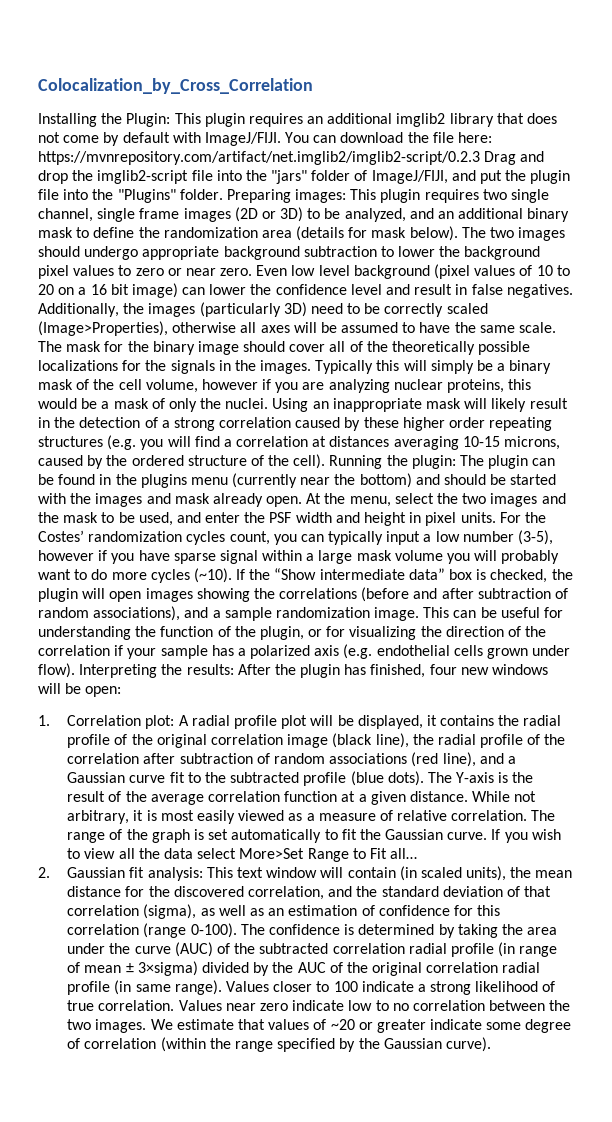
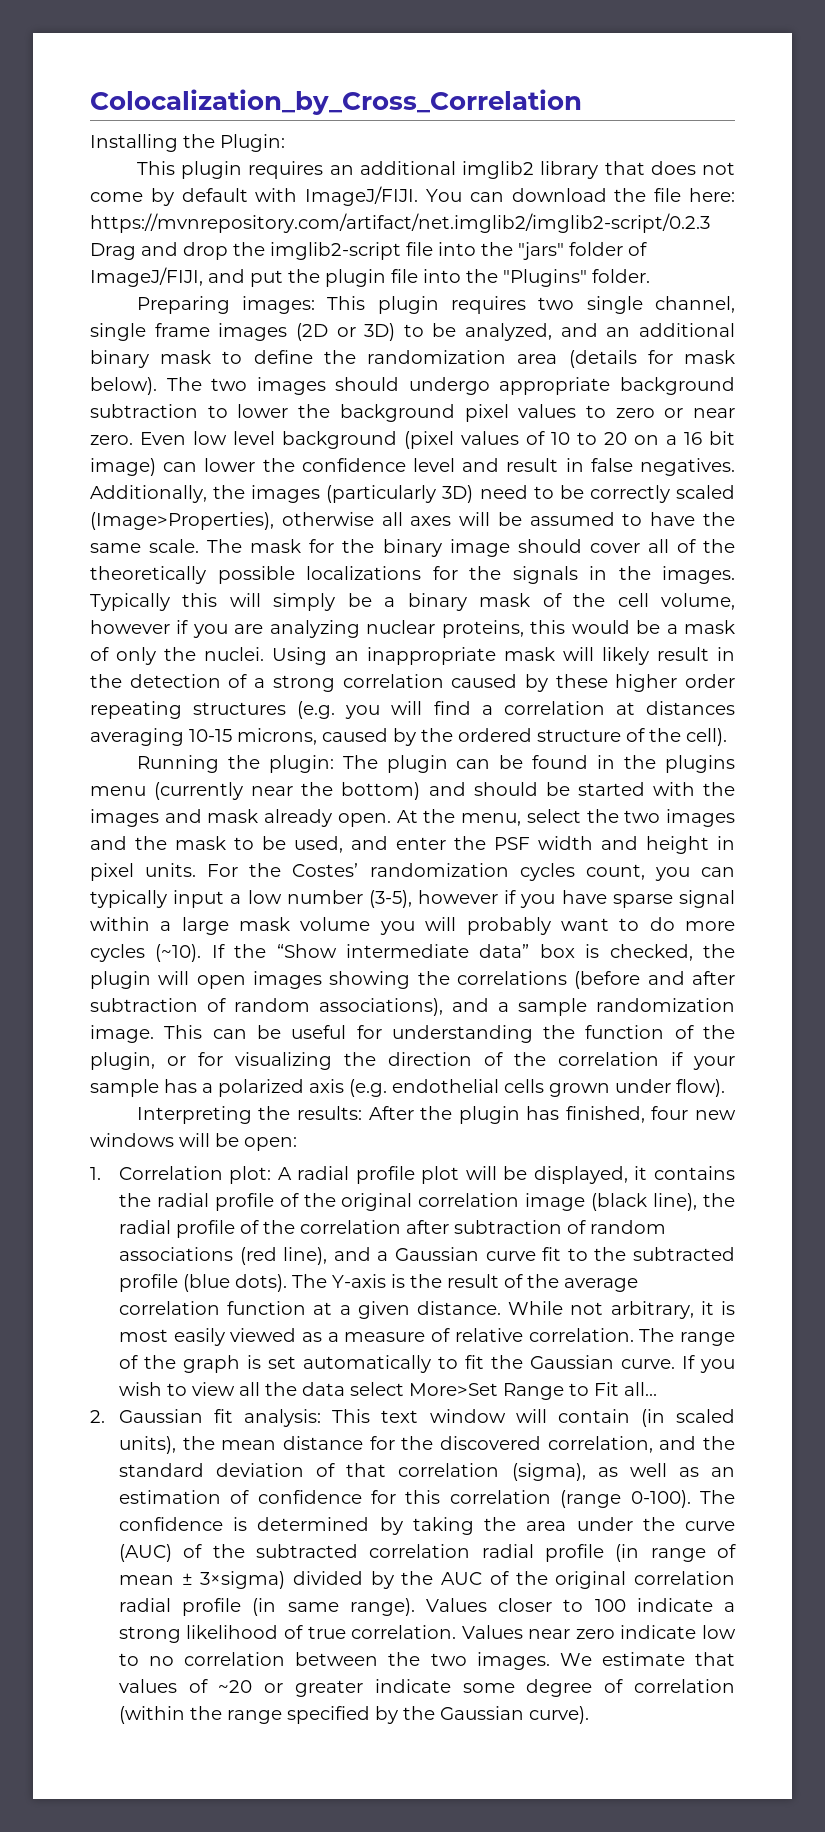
(171, 120) none -> (285, 143) //
(223, 194) none -> (650, 276) //
(326, 461) none -> (727, 737) //
(75, 670) none -> (725, 1088) //

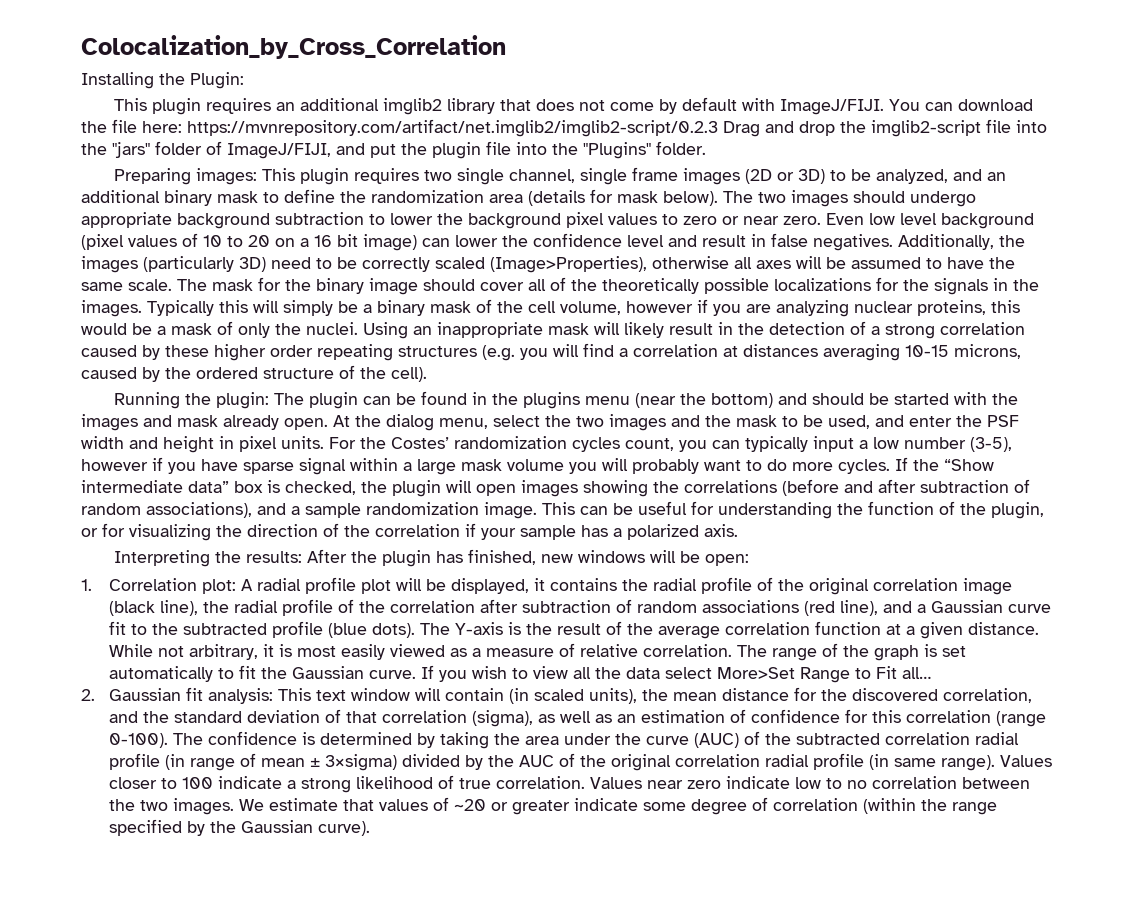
[154,782,294,800] (currently near -> [635,393,677,408] (near
(456, 816) none -> [386,414,434,431] dialog
[90,944,202,962] cycles (~10). -> [838,459,890,474] cycles.
[309,1079,725,1097] axis (e.g. endothelial cells grown under flow). -> [704,524,738,537] axis.
[651,1106,689,1120] four -> (537, 557) none

